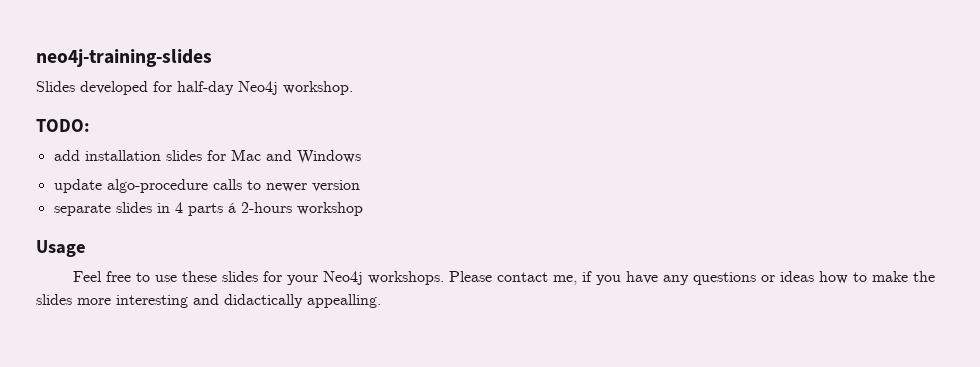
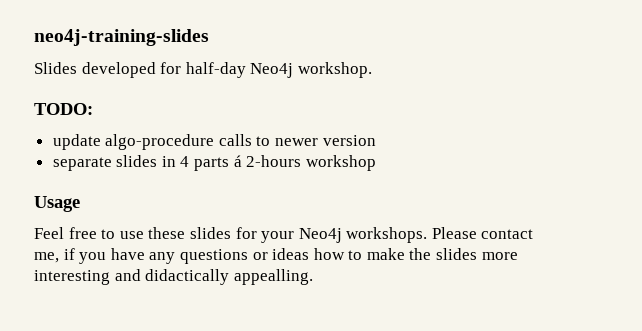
[53,149,361,164] // add installation slides for Mac and Windows -> (93, 109) none

